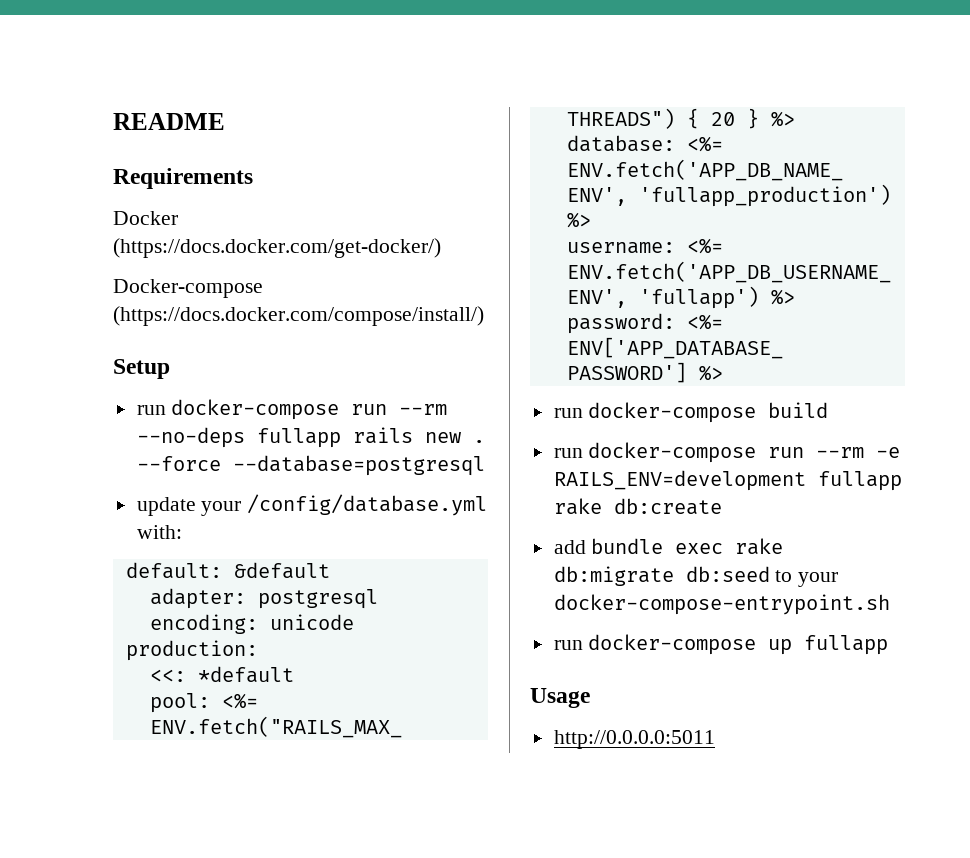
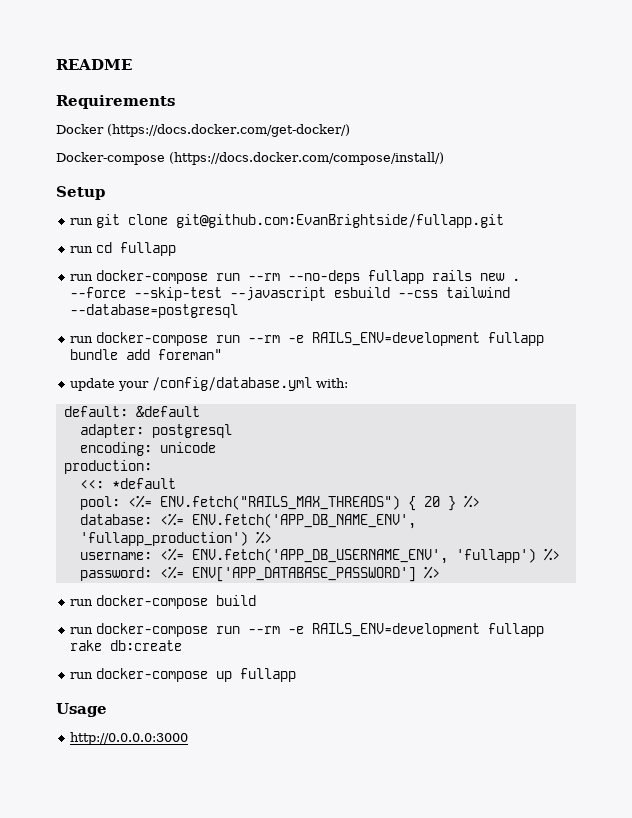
(170, 369) none -> [70,214,505,228] [70,242,177,256] // run git clone git@github.com:EvanBrightside/fullapp.git // run cd fullapp
[232,455,485,476] --database=postgresql -> [134,287,511,301] [70,304,239,318] [70,332,545,346] [70,349,223,360] --skip-test --javascript esbuild --css tailwind --database=postgresql // run docker-compose run --rm -e RAILS_ENV=development fullapp bundle add foreman"
[553,538,784,555] [553,566,839,587] [553,594,890,615] // add bundle exec rake db:migrate db:seed to your docker-compose-entrypoint.sh -> (183, 645) none
[553,730,715,749] http://0.0.0.0:5011 -> [70,732,189,745] http://0.0.0.0:3000

